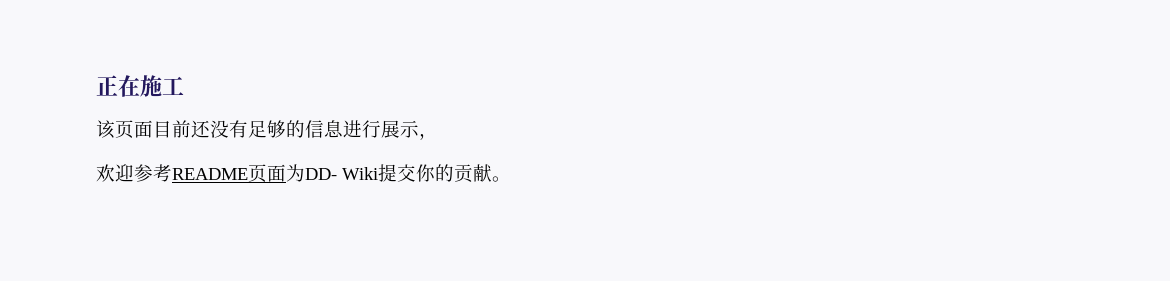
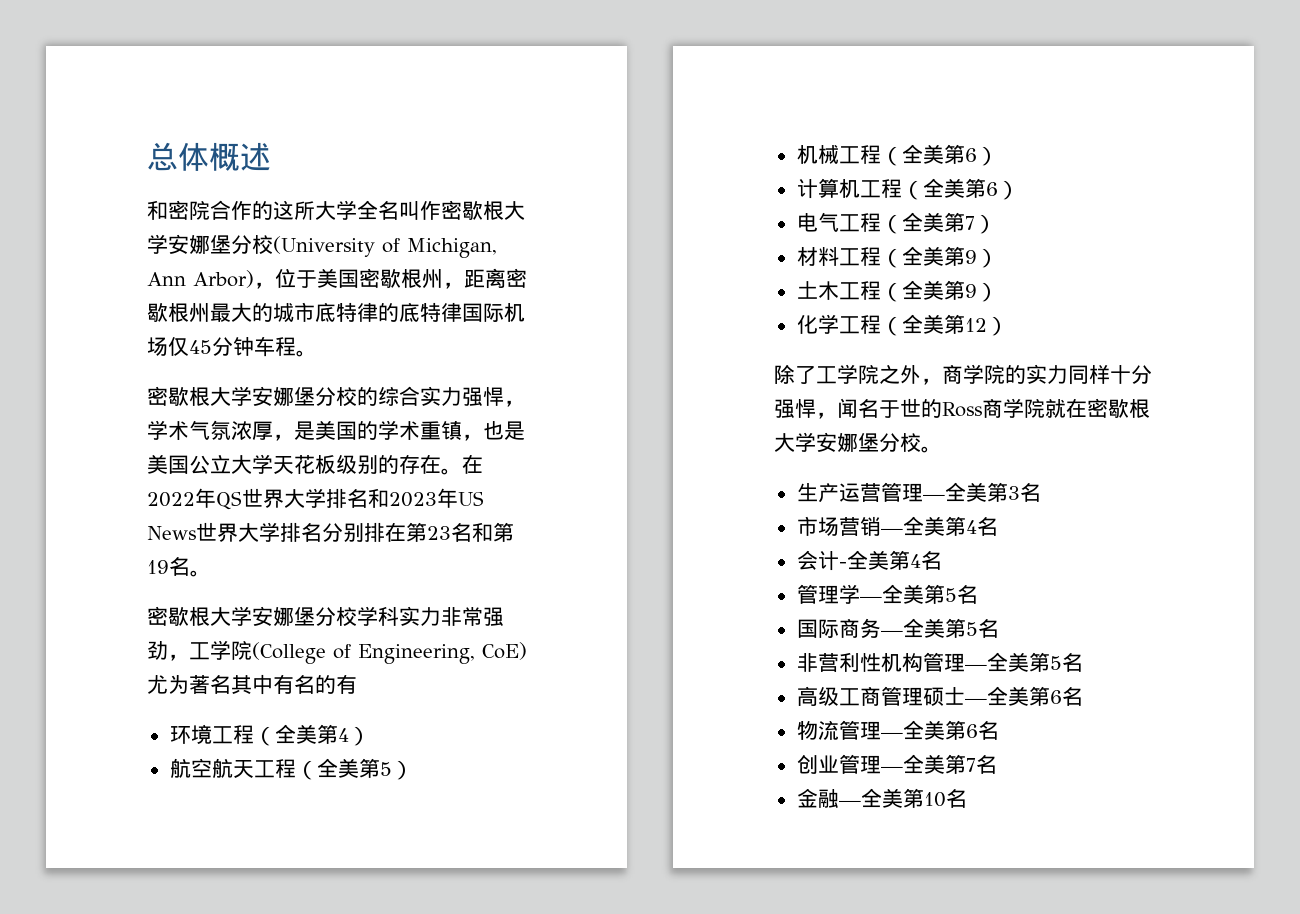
[96,75,184,97] [96,120,438,140] [96,164,511,183] 正在施工 // 该页面目前还没有足够的信息进行展示， // 欢迎参考README页面为DD- Wiki提交你的贡献。 -> [147,142,271,171] [147,200,525,220] [147,234,497,258] [147,268,527,289] [147,302,525,323] [147,336,317,357] [147,386,525,407] [147,420,525,441] [147,454,483,475] [147,488,484,510] [147,522,514,542] [147,557,211,577] [147,606,504,627] [147,640,527,664] [147,674,357,695] [169,724,370,746] [169,758,413,780] [796,144,998,166] [796,178,1019,200] [796,212,996,234] [796,246,998,268] [796,280,998,302] [796,314,1008,336] [774,364,1152,385] [774,398,1150,419] [774,432,942,453] [796,482,1041,503] [796,516,998,536] [796,550,942,571] [796,584,978,604] [796,618,999,638] [796,652,1083,672] [796,686,1083,706] [796,720,999,740] [796,754,997,774] [796,788,967,809] 总体概述 // 和密院合作的这所大学全名叫作密歇根大学安娜堡分校(University of Michigan, Ann Arbor)，位于美国密歇根州，距离密歇根州最大的城市底特律的底特律国际机场仅45分钟车程。 // 密歇根大学安娜堡分校的综合实力强悍，学术气氛浓厚，是美国的学术重镇，也是美国公立大学天花板级别的存在。在2022年QS世界大学排名和2023年US News世界大学排名分别排在第23名和第19名。 // 密歇根大学安娜堡分校学科实力非常强劲，工学院(College of Engineering, CoE)尤为著名其中有名的有 // 环境工程（全美第4） // 航空航天工程（全美第5） // 机械工程（全美第6） // 计算机工程（全美第6） // 电气工程（全美第7） // 材料工程（全美第9） // 土木工程（全美第9） // 化学工程（全美第12） // 除了工学院之外，商学院的实力同样十分强悍，闻名于世的Ross商学院就在密歇根大学安娜堡分校。 // 生产运营管理—全美第3名 // 市场营销—全美第4名 // 会计-全美第4名 // 管理学—全美第5名 // 国际商务—全美第5名 // 非营利性机构管理—全美第5名 // 高级工商管理硕士—全美第6名 // 物流管理—全美第6名 // 创业管理—全美第7名 // 金融—全美第10名

